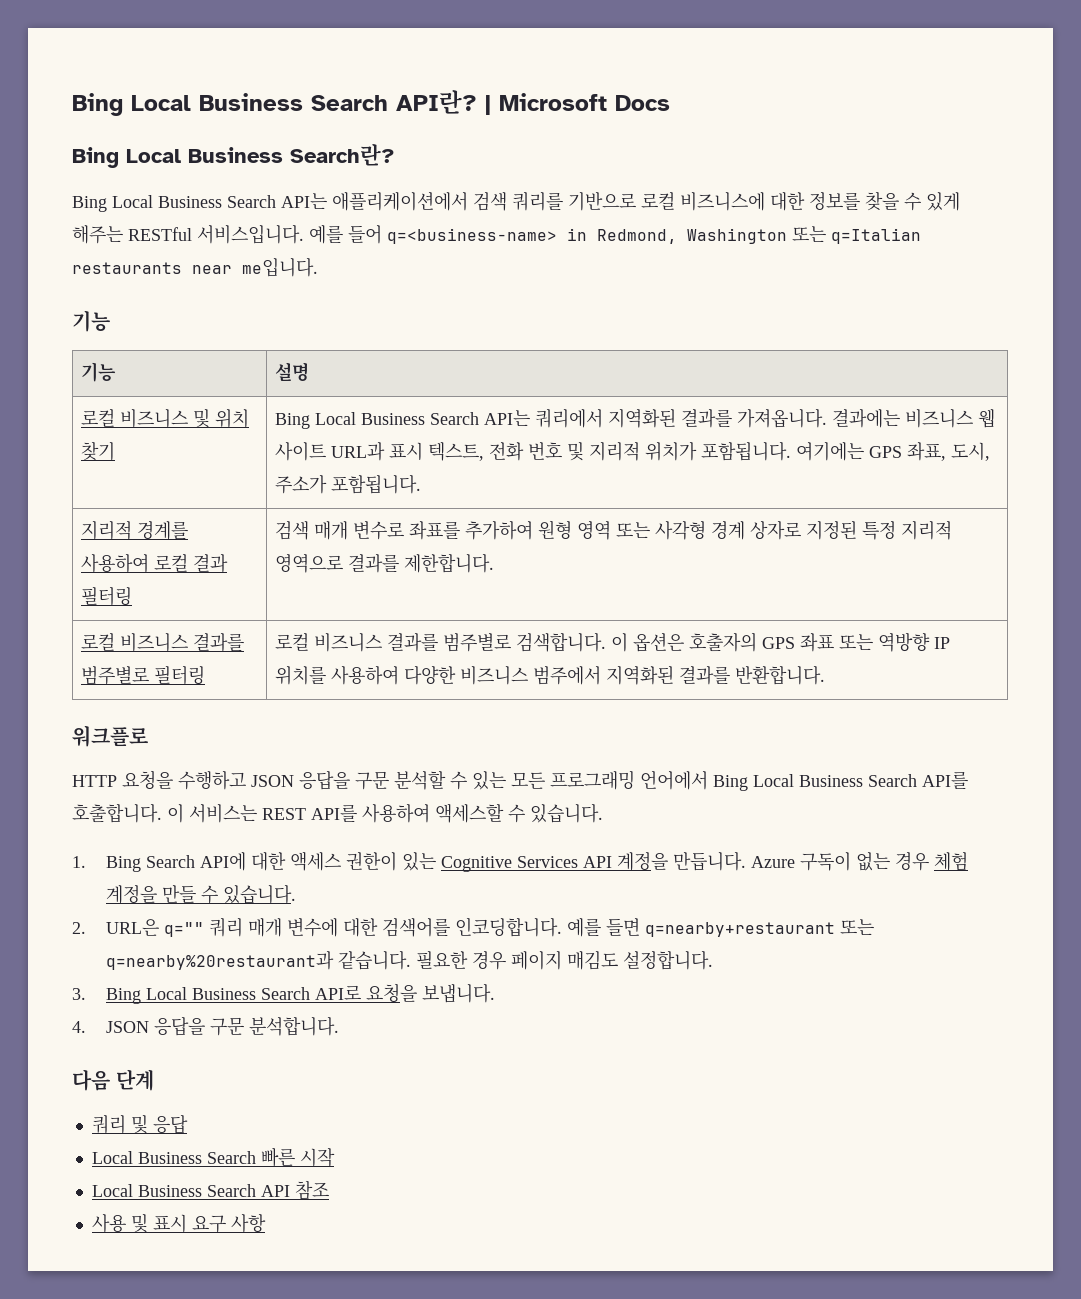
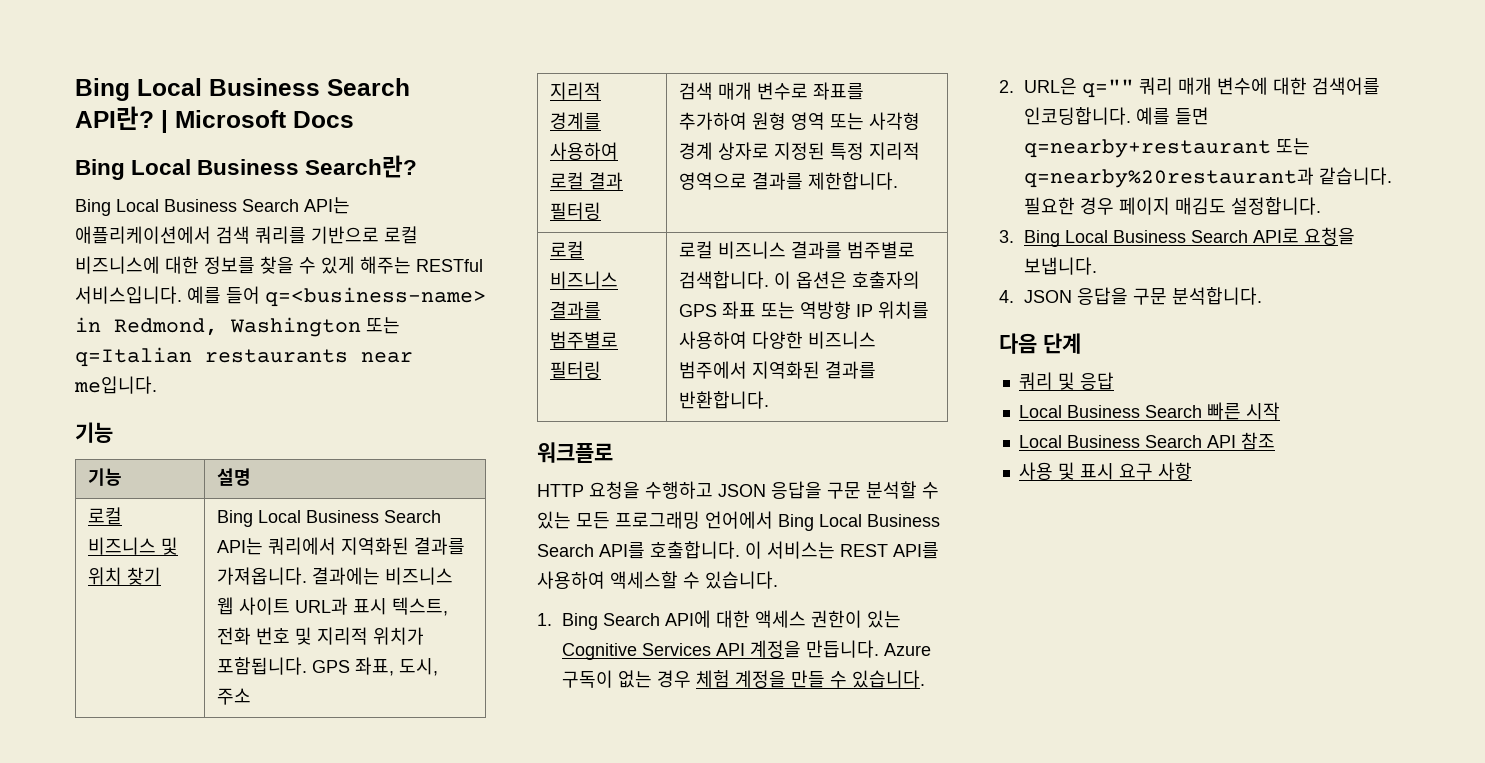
[795,442,864,461] 여기에는 -> (307, 666) none
[274,474,421,494] 주소가 포함됩니다. -> [216,688,251,705] 주소

